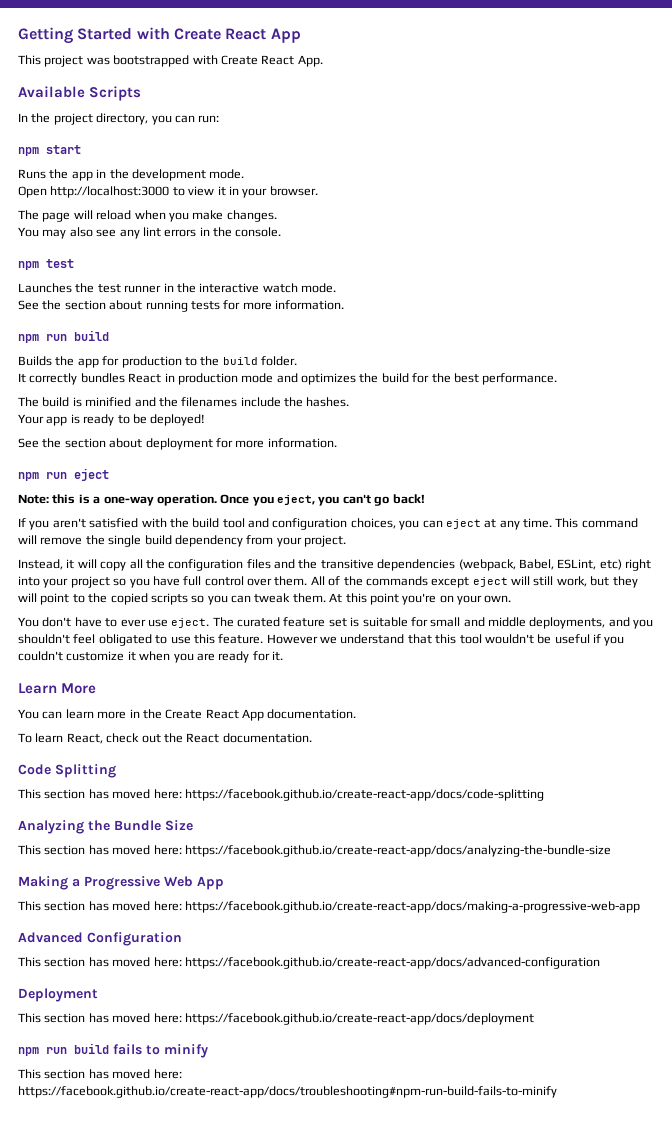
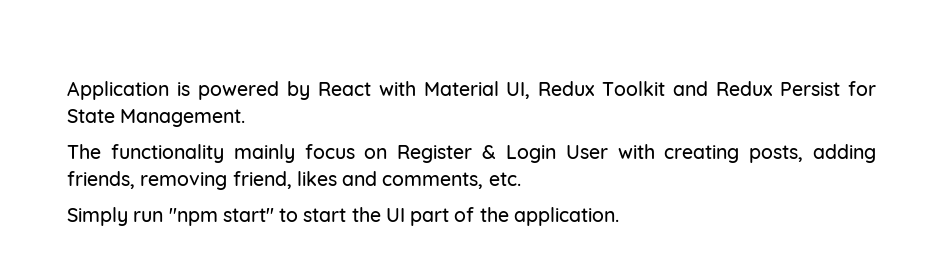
[18,27,301,44] [18,55,323,67] [18,86,142,101] [18,113,220,125] [18,145,81,156] [18,169,245,181] [18,186,318,198] [18,210,277,222] [18,227,282,239] [18,259,74,270] [18,283,336,293] [18,300,344,312] [18,330,109,343] [18,356,297,368] [18,373,558,385] [18,397,350,407] [18,414,206,426] [18,438,337,450] [18,468,109,481] [18,494,425,506] [18,518,638,530] [18,535,346,547] [18,559,651,571] [18,576,638,588] [18,593,512,605] [18,617,654,629] [18,634,625,646] [18,651,283,663] [18,683,97,694] [18,709,357,721] [18,733,312,744] [18,764,116,778] [18,789,544,801] [18,820,193,834] [18,845,611,857] [18,876,224,890] [18,901,640,913] [18,932,182,946] [18,957,600,969] [18,988,98,1002] [18,1013,534,1025] [18,1043,208,1058] [18,1069,182,1079] [18,1086,557,1098] Getting Started with Create React App // This project was bootstrapped with Create React App. // Available Scripts // In the project directory, you can run: // npm start // Runs the app in the development mode. // Open http://localhost:3000 to view it in your browser. // The page will reload when you make changes. // You may also see any lint errors in the console. // npm test // Launches the test runner in the interactive watch mode. // See the section about running tests for more information. // npm run build // Builds the app for production to the build folder. // It correctly bundles React in production mode and optimizes the build for the best performance. // The build is minified and the filenames include the hashes. // Your app is ready to be deployed! // See the section about deployment for more information. // npm run eject // Note: this is a one-way operation. Once you eject, you can't go back! // If you aren't satisfied with the build tool and configuration choices, you can eject at any time. This command will remove the single build dependency from your project. // Instead, it will copy all the configuration files and the transitive dependencies (webpack, Babel, ESLint, etc) right into your project so you have full control over them. All of the commands except eject will still work, but they will point to the copied scripts so you can tweak them. At this point you're on your own. // You don't have to ever use eject. The curated feature set is suitable for small and middle deployments, and you shouldn't feel obligated to use this feature. However we understand that this tool wouldn't be useful if you couldn't customize it when you are ready for it. // Learn More // You can learn more in the Create React App documentation. // To learn React, check out the React documentation. // Code Splitting // This section has moved here: https://facebook.github.io/create-react-app/docs/code-splitting // Analyzing the Bundle Size // This section has moved here: https://facebook.github.io/create-react-app/docs/analyzing-the-bundle-size // Making a Progressive Web App // This section has moved here: https://facebook.github.io/create-react-app/docs/making-a-progressive-web-app // Advanced Configuration // This section has moved here: https://facebook.github.io/create-react-app/docs/advanced-configuration // Deployment // This section has moved here: https://facebook.github.io/create-react-app/docs/deployment // npm run build fails to minify // This section has moved here: https://facebook.github.io/create-react-app/docs/troubleshooting#npm-run-build-fails-to-minify -> [67,81,876,100] [67,109,246,127] [67,144,876,163] [67,171,521,190] [67,207,619,226] Application is powered by React with Material UI, Redux Toolkit and Redux Persist for State Management. // The functionality mainly focus on Register & Login User with creating posts, adding friends, removing friend, likes and comments, etc. // Simply run "npm start" to start the UI part of the application.

